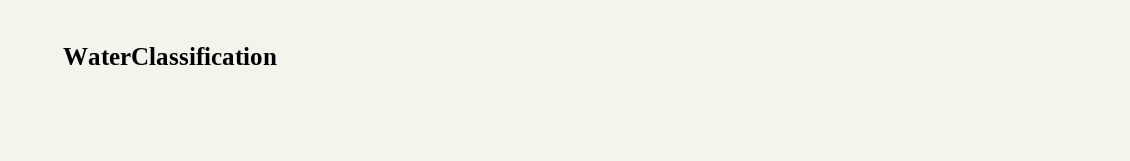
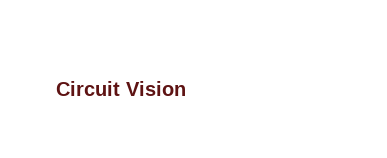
[63,47,277,65] WaterClassification -> [56,81,186,96] Circuit Vision

